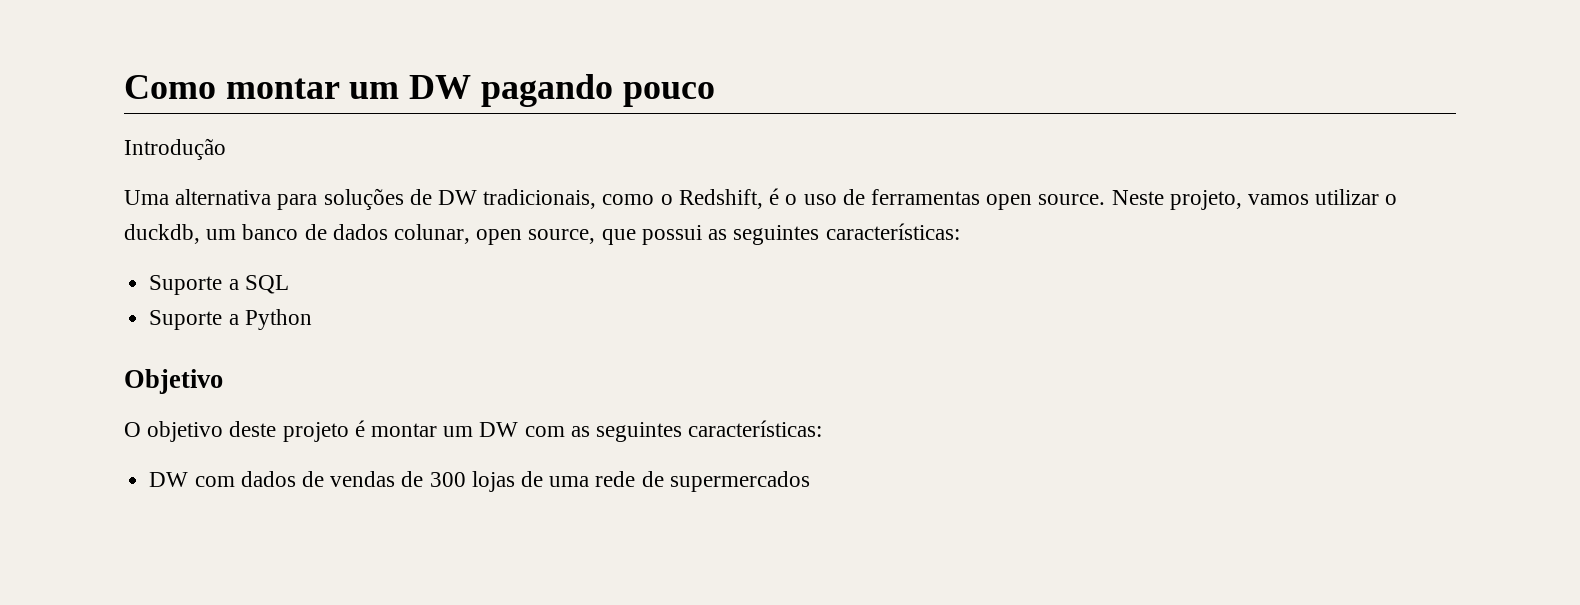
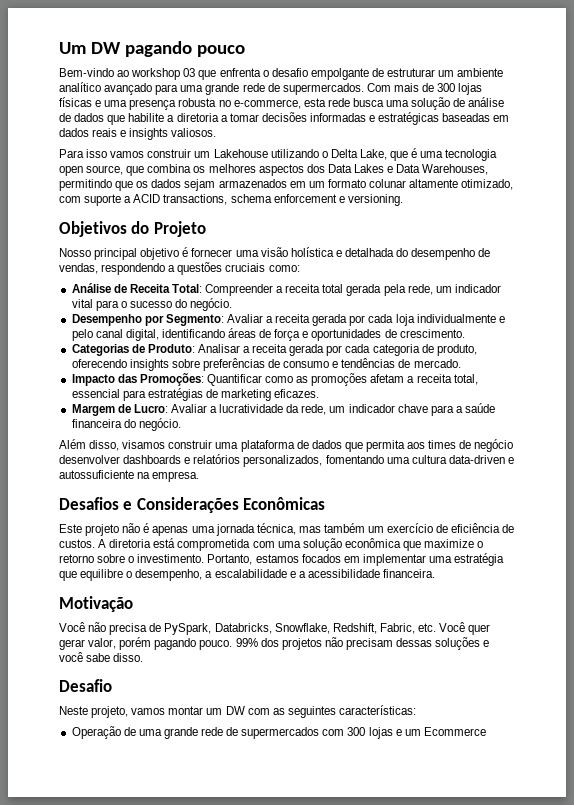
[124,75,400,99] Como montar um -> [59,42,86,54] Um
[124,138,226,160] [124,188,1398,210] [124,223,960,245] [149,275,289,295] [149,309,312,330] [124,369,223,394] [124,420,365,442] Introdução // Uma alternativa para soluções de DW tradicionais, como o Redshift, é o uso de ferramentas open source. Neste projeto, vamos utilizar o duckdb, um banco de dados colunar, open source, que possui as seguintes características: // Suporte a SQL // Suporte a Python // Objetivo // O objetivo deste projeto é -> [59,68,504,80] [59,82,483,95] [59,97,505,110] [59,112,510,125] [59,128,217,140] [59,148,498,161] [59,164,489,176] [59,179,514,191] [59,194,403,206] [59,221,206,237] [59,247,491,260] [59,262,300,275] [71,283,501,296] [71,298,233,311] [71,314,505,326] [71,328,465,341] [71,344,477,356] [71,358,461,371] [71,373,478,386] [71,388,320,401] [71,403,496,416] [71,418,181,431] [59,439,514,452] [59,454,514,467] [59,470,200,482] [59,497,326,513] [59,523,515,536] [59,538,484,551] [59,553,505,566] [59,569,435,581] [59,596,133,612] [59,622,491,635] [59,637,490,650] [59,652,144,662] [59,679,112,692] [59,706,166,718] Bem-vindo ao workshop 03 que enfrenta o desafio empolgante de estruturar um ambiente analítico avançado para uma grande rede de supermercados. Com mais de 300 lojas físicas e uma presença robusta no e-commerce, esta rede busca uma solução de análise de dados que habilite a diretoria a tomar decisões informadas e estratégicas baseadas em dados reais e insights valiosos. // Para isso vamos construir um Lakehouse utilizando o Delta Lake, que é uma tecnologia open source, que combina os melhores aspectos dos Data Lakes e Data Warehouses, permitindo que os dados sejam armazenados em um formato colunar altamente otimizado, com suporte a ACID transactions, schema enforcement e versioning. // Objetivos do Projeto // Nosso principal objetivo é fornecer uma visão holística e detalhada do desempenho de vendas, respondendo a questões cruciais como: // Análise de Receita Total: Compreender a receita total gerada pela rede, um indicador vital para o sucesso do negócio. // Desempenho por Segmento: Avaliar a receita gerada por cada loja individualmente e pelo canal digital, identificando áreas de força e oportunidades de crescimento. // Categorias de Produto: Analisar a receita gerada por cada categoria de produto, oferecendo insights sobre preferências de consumo e tendências de mercado. // Impacto das Promoções: Quantificar como as promoções afetam a receita total, essencial para estratégias de marketing eficazes. // Margem de Lucro: Avaliar a lucratividade da rede, um indicador chave para a saúde financeira do negócio. // Além disso, visamos construir uma plataforma de dados que permita aos times de negócio desenvolver dashboards e relatórios personalizados, fomentando uma cultura data-driven e autossuficiente na empresa. // Desafios e Considerações Econômicas // Este projeto não é apenas uma jornada técnica, mas também um exercício de eficiência de custos. A diretoria está comprometida com uma solução econômica que maximize o retorno sobre o investimento. Portanto, estamos focados em implementar uma estratégia que equilibre o desempenho, a escalabilidade e a acessibilidade financeira. // Motivação // Você não precisa de PySpark, Databricks, Snowflake, Redshift, Fabric, etc. Você quer gerar valor, porém pagando pouco. 99% dos projetos não precisam dessas soluções e você sabe disso. // Desafio // Neste projeto, vamos
[149,471,515,492] DW com dados de vendas de 300 lojas -> [71,726,121,739] Operação
(590, 481) none -> [163,727,198,739] grande
(810, 481) none -> [322,727,486,739] com 300 lojas e um Ecommerce

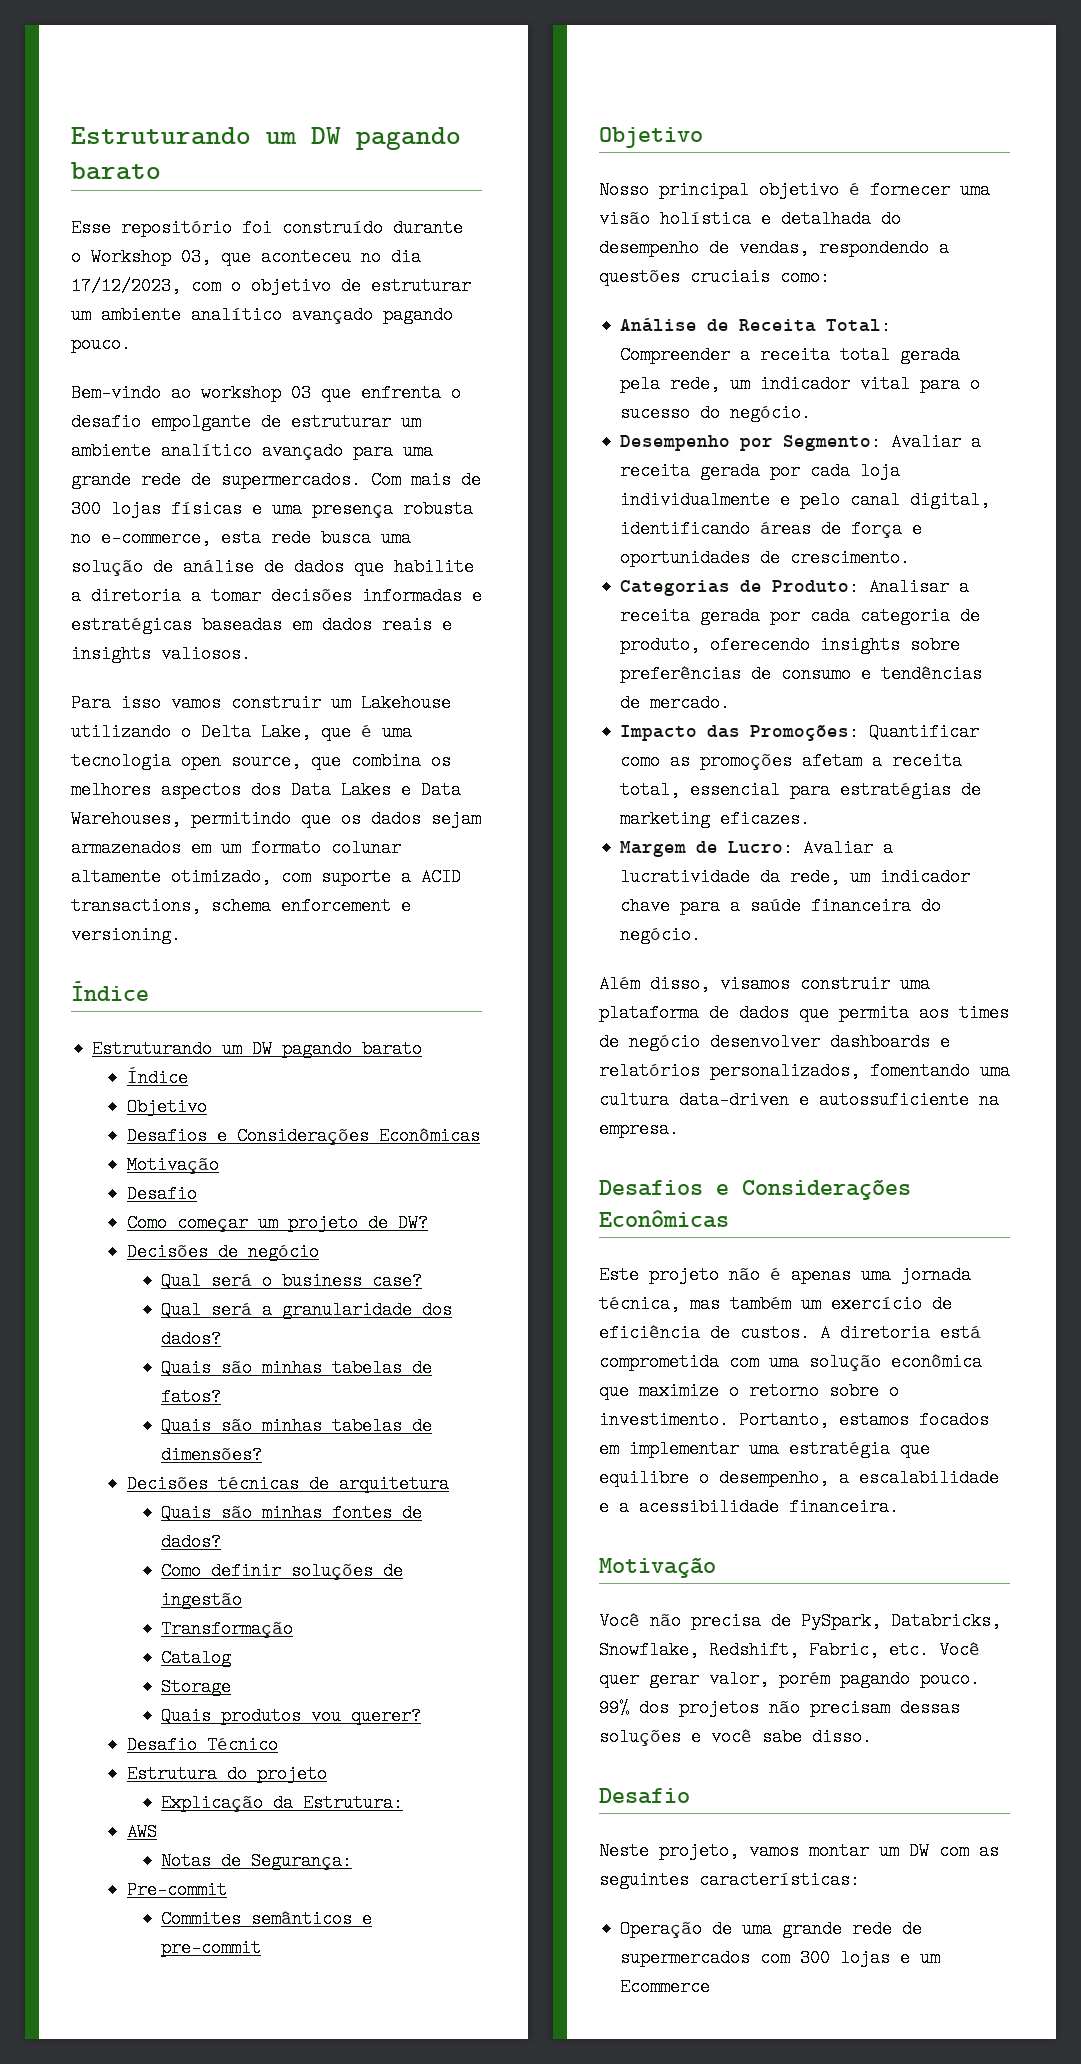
[59,41,246,57] Um DW pagando pouco -> [71,127,461,150] [71,162,161,180] [71,219,463,237] [71,248,421,266] [71,277,471,295] [71,306,453,324] [71,335,131,353] Estruturando um DW pagando barato // Esse repositório foi construído durante o Workshop 03, que aconteceu no dia 17/12/2023, com o objetivo de estruturar um ambiente analítico avançado pagando pouco.
[59,221,206,237] Objetivos do Projeto -> [71,981,149,1001] [92,1040,423,1058] [126,1067,188,1087] [126,1098,207,1116] [126,1127,480,1145] [126,1156,219,1174] [126,1185,197,1203] [126,1214,428,1232] [126,1243,319,1261] [161,1272,423,1290] [161,1301,453,1319] [161,1330,222,1348] [161,1359,433,1377] [161,1388,222,1406] [161,1417,433,1435] [161,1446,263,1464] [126,1475,449,1493] [161,1504,423,1522] [161,1533,222,1551] [161,1562,404,1580] [161,1591,243,1609] [161,1620,294,1638] [161,1649,232,1667] [161,1678,232,1696] [161,1707,422,1725] [126,1736,278,1754] [126,1765,327,1783] [161,1794,404,1812] [126,1823,157,1841] [161,1852,353,1870] [126,1881,227,1899] [161,1910,373,1928] [161,1939,262,1957] [599,127,703,148] Índice // Estruturando um DW pagando barato // Índice // Objetivo // Desafios e Considerações Econômicas // Motivação // Desafio // Como começar um projeto de DW? // Decisões de negócio // Qual será o business case? // Qual será a granularidade dos dados? // Quais são minhas tabelas de fatos? // Quais são minhas tabelas de dimensões? // Decisões técnicas de arquitetura // Quais são minhas fontes de dados? // Como definir soluções de ingestão // Transformação // Catalog // Storage // Quais produtos vou querer? // Desafio Técnico // Estrutura do projeto // Explicação da Estrutura: // AWS // Notas de Segurança: // Pre-commit // Commites semânticos e pre-commit // Objetivo

